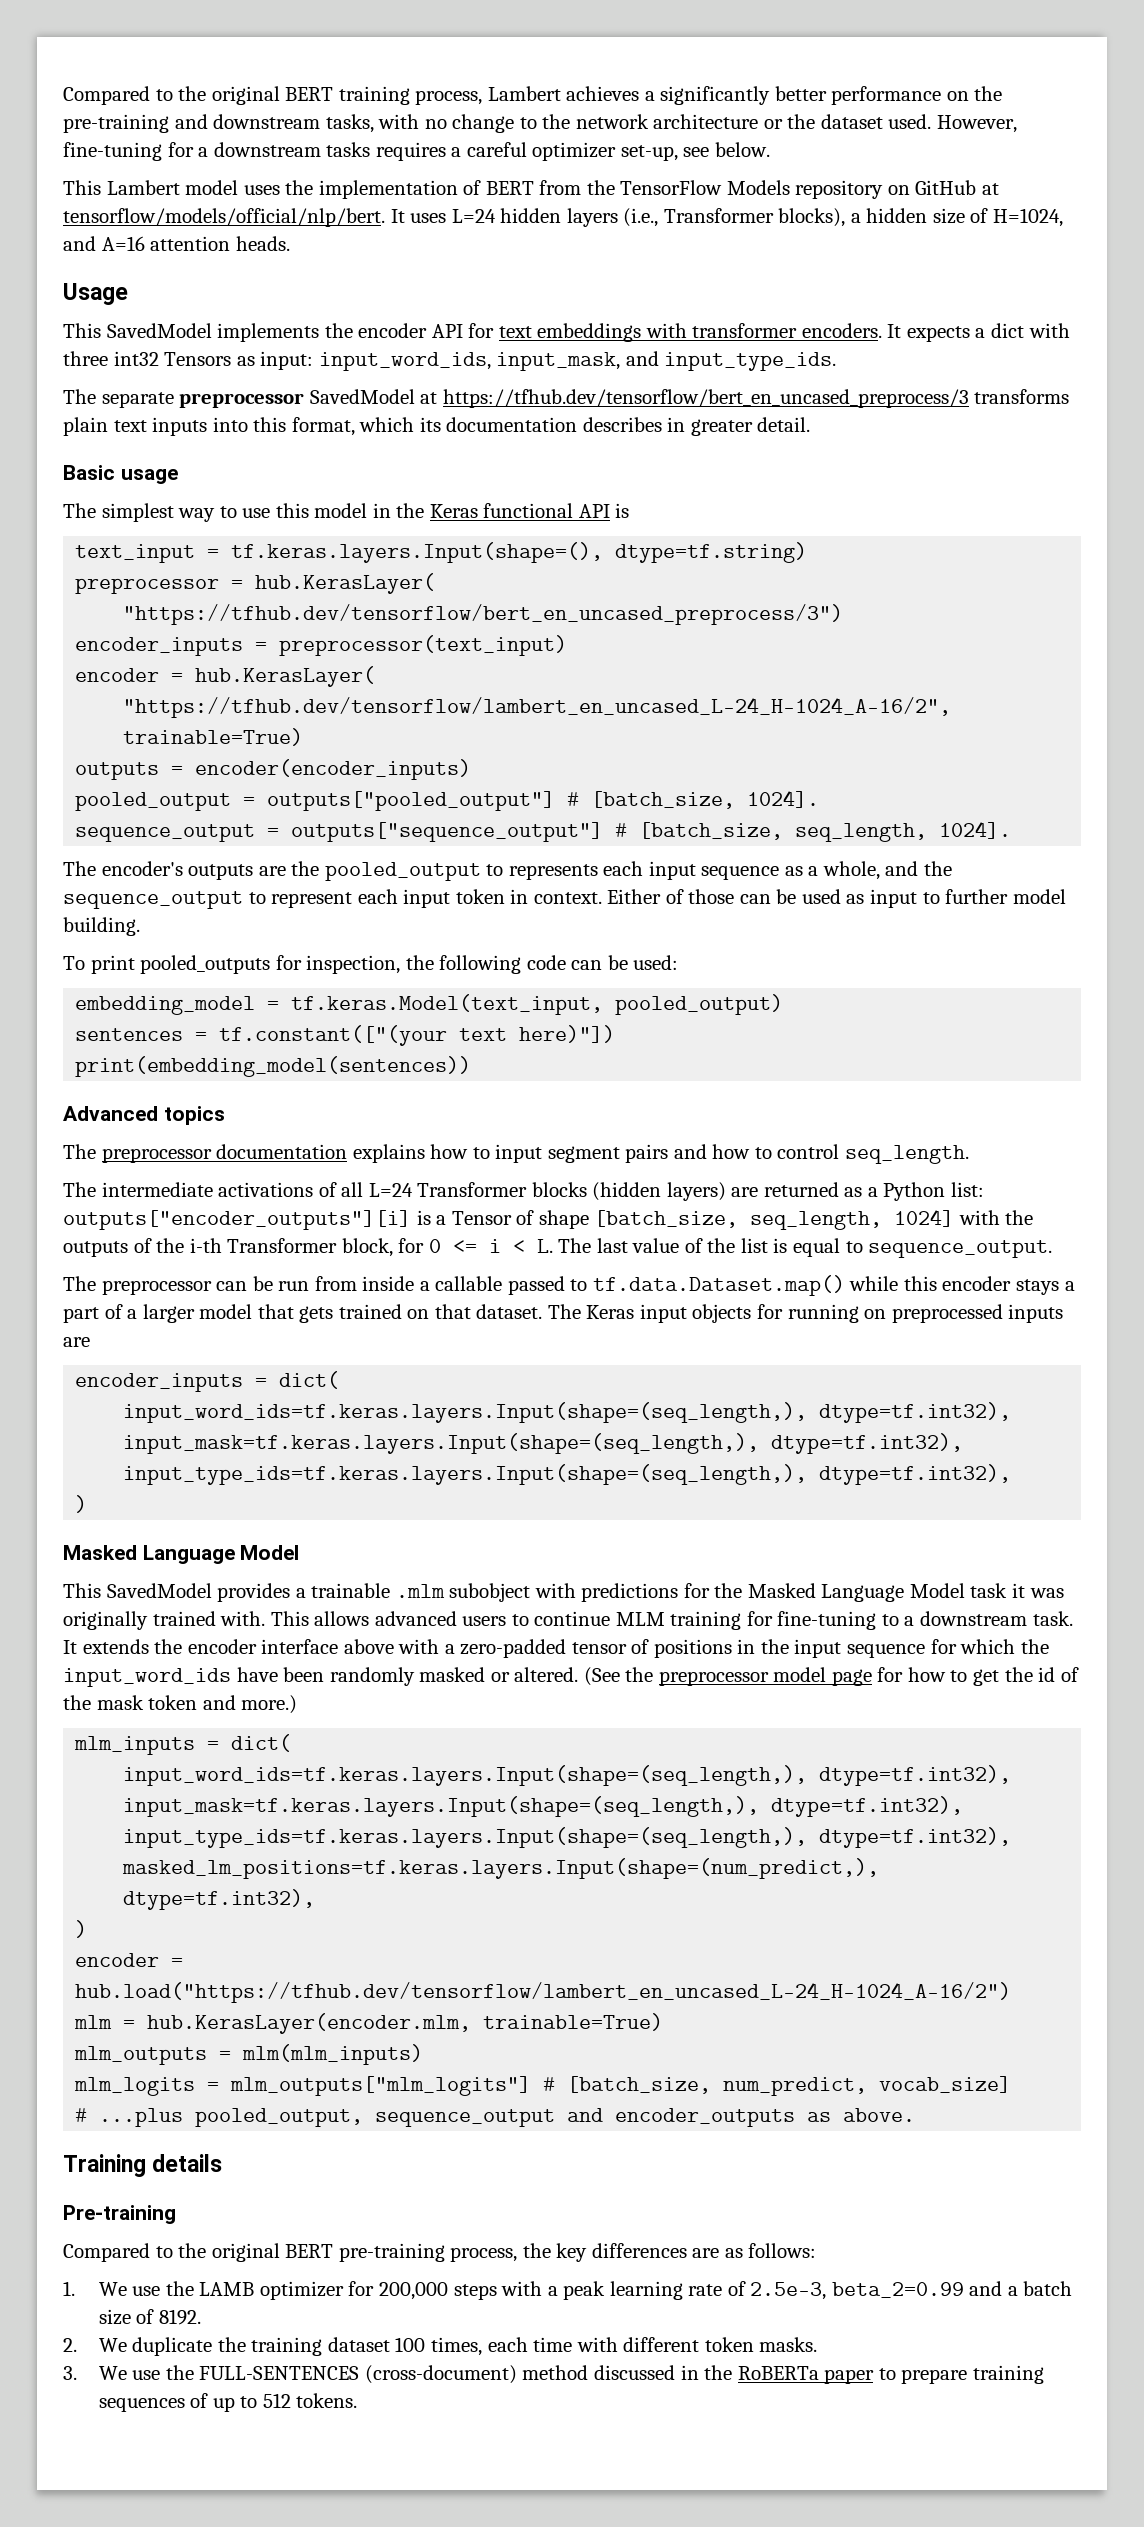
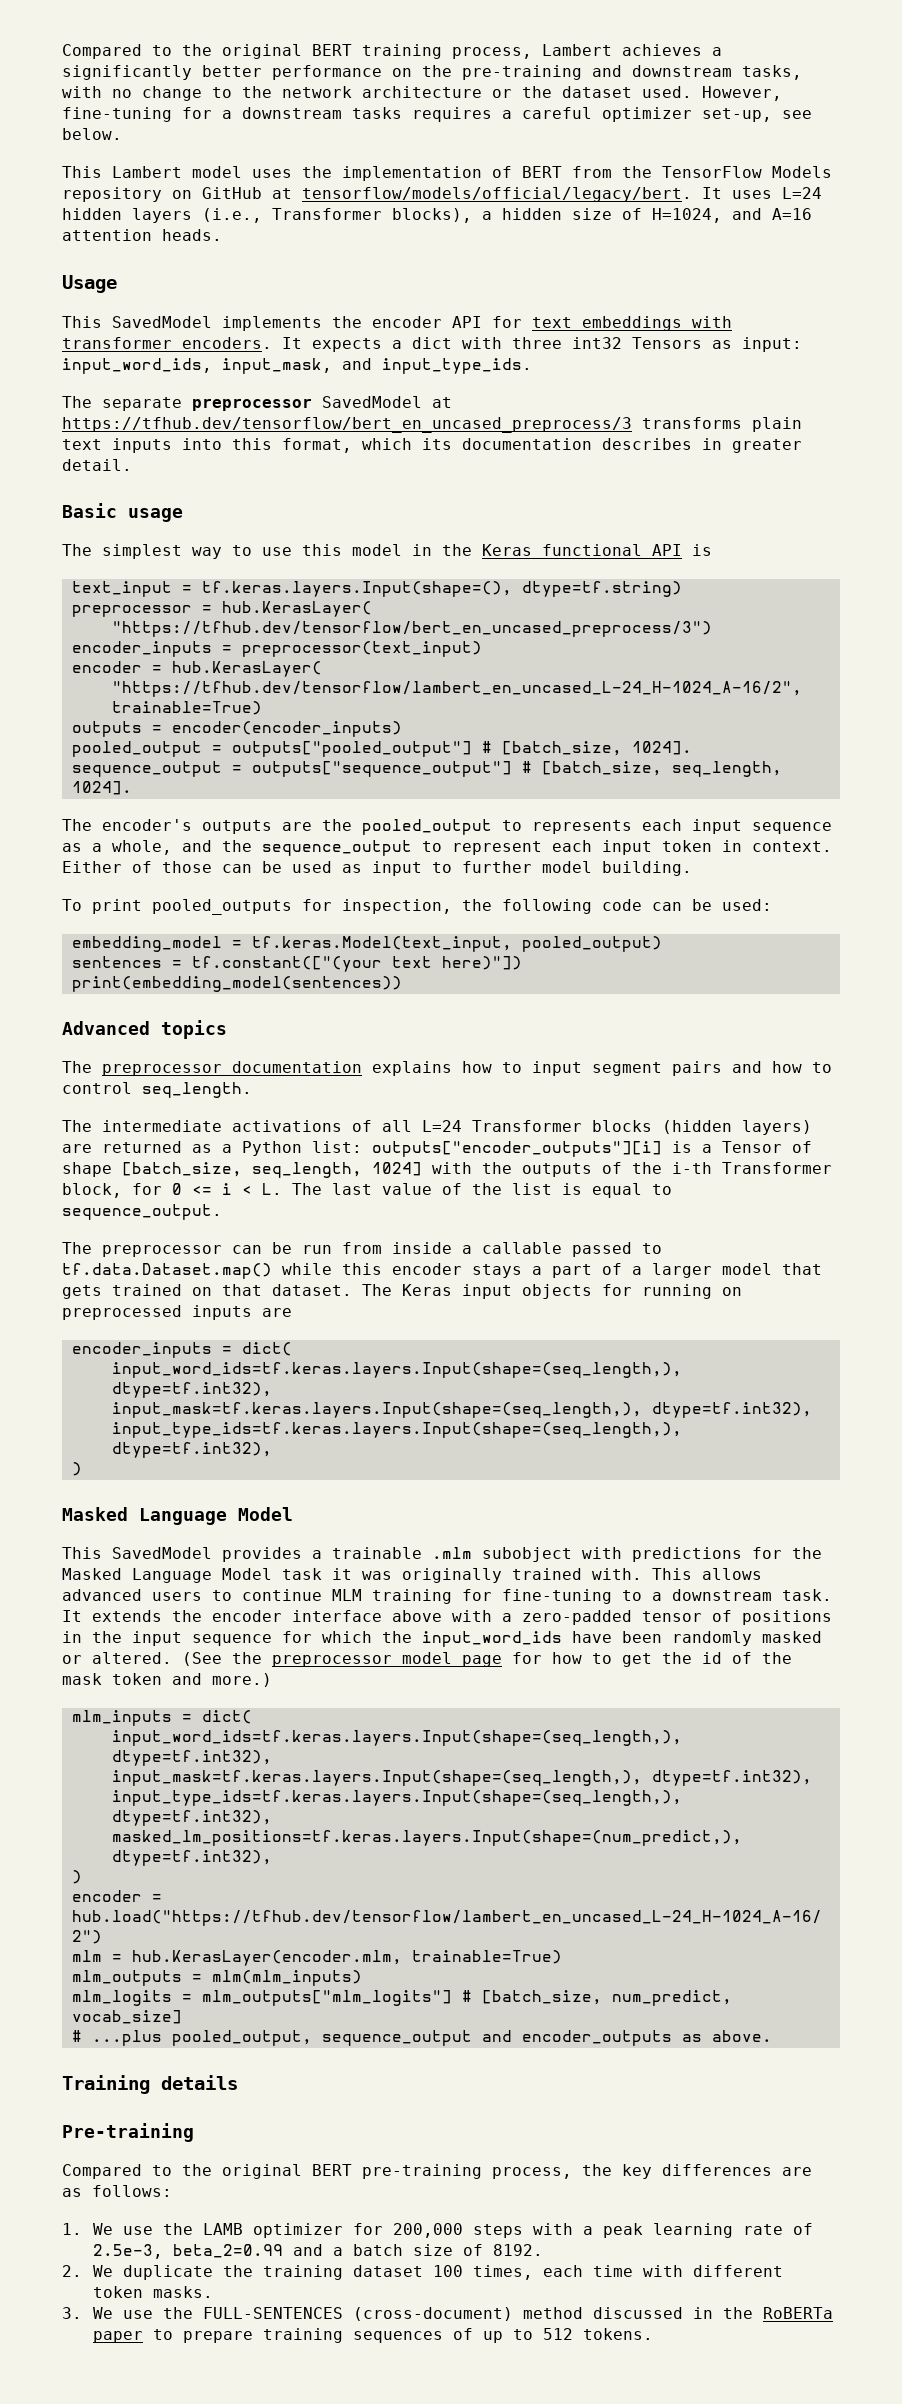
[63,208,385,227] tensorflow/models/official/nlp/bert. -> [302,187,692,202] tensorflow/models/official/legacy/bert.

